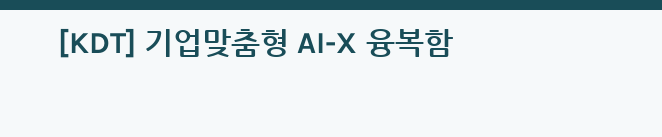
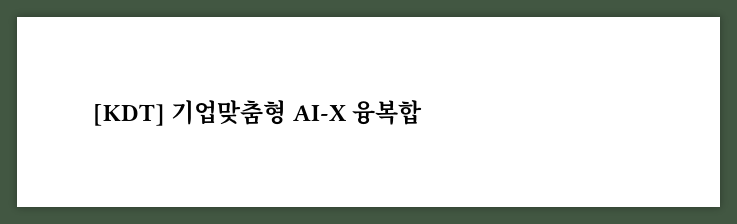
[365,29,453,57] 융복함 -> [352,100,423,125] 융복합

